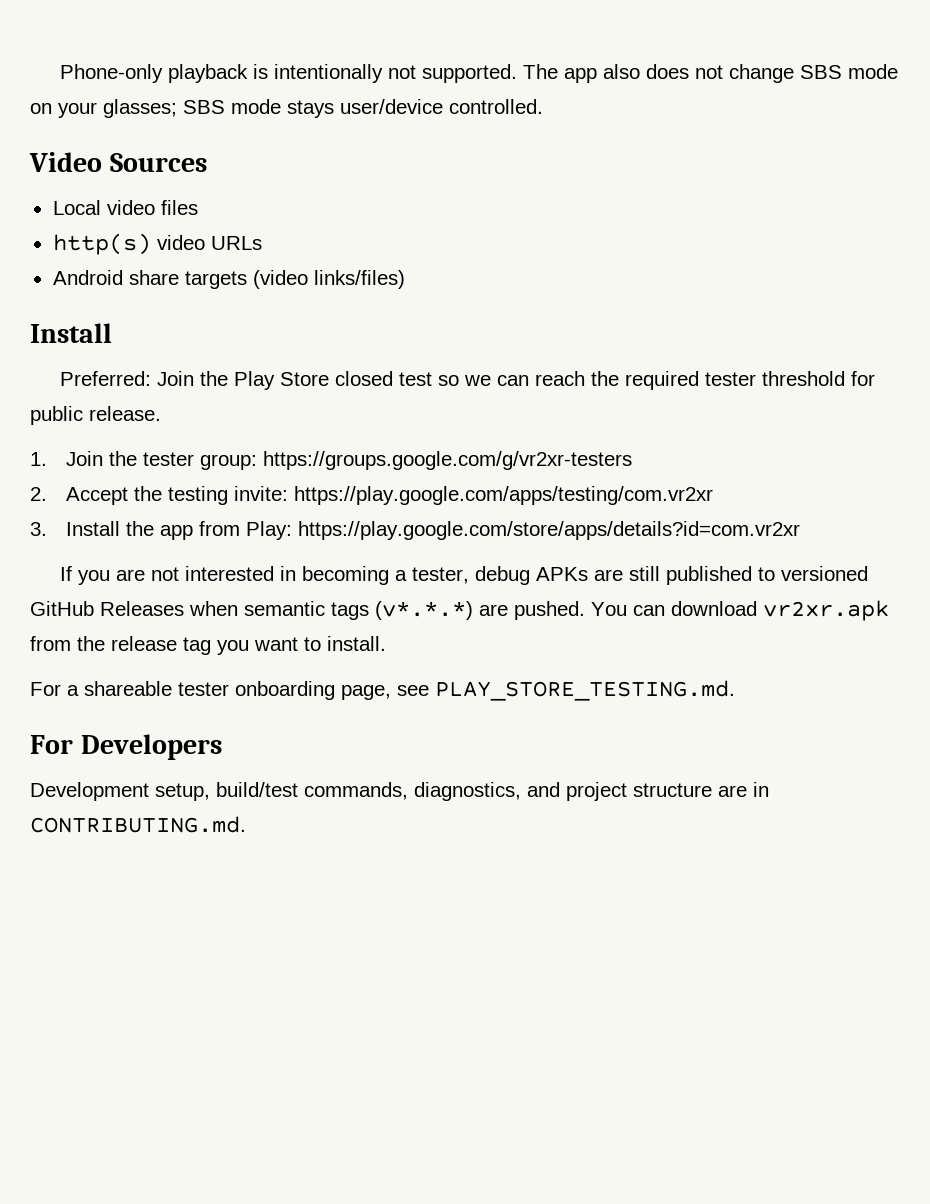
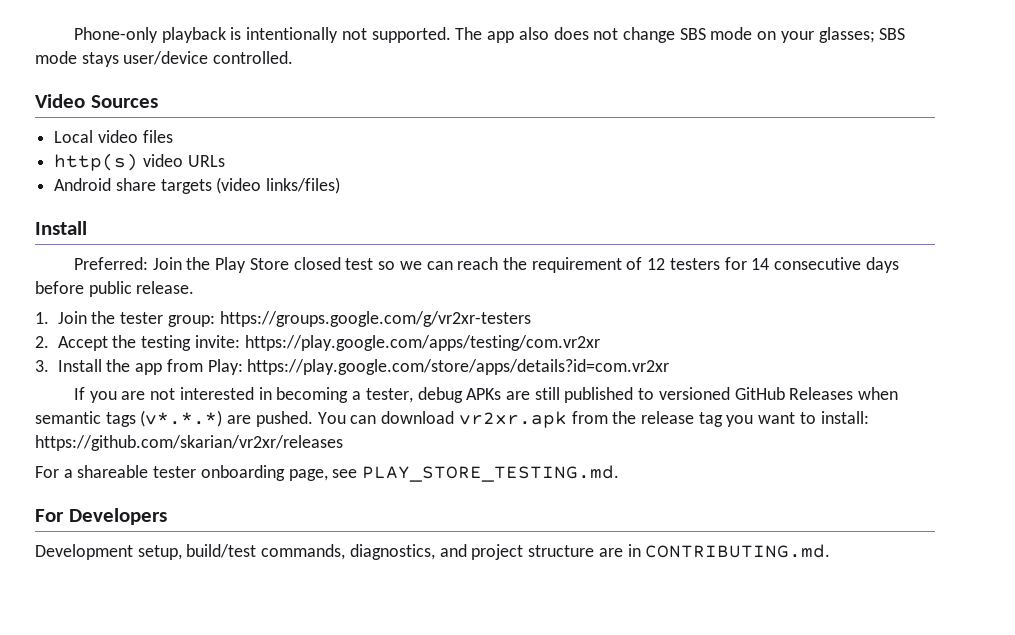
[625,371,876,390] required tester threshold for -> [531,257,899,273] [35,281,84,294] requirement of 12 testers for 14 consecutive days before
[327,636,386,651] install. -> [820,411,869,424] [35,435,343,451] install: https://github.com/skarian/vr2xr/releases

